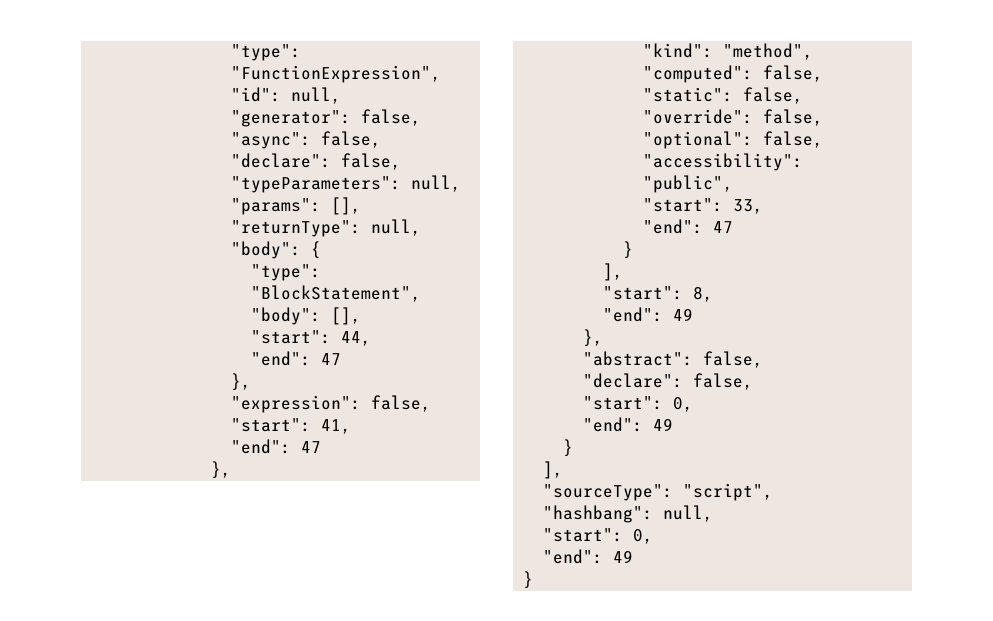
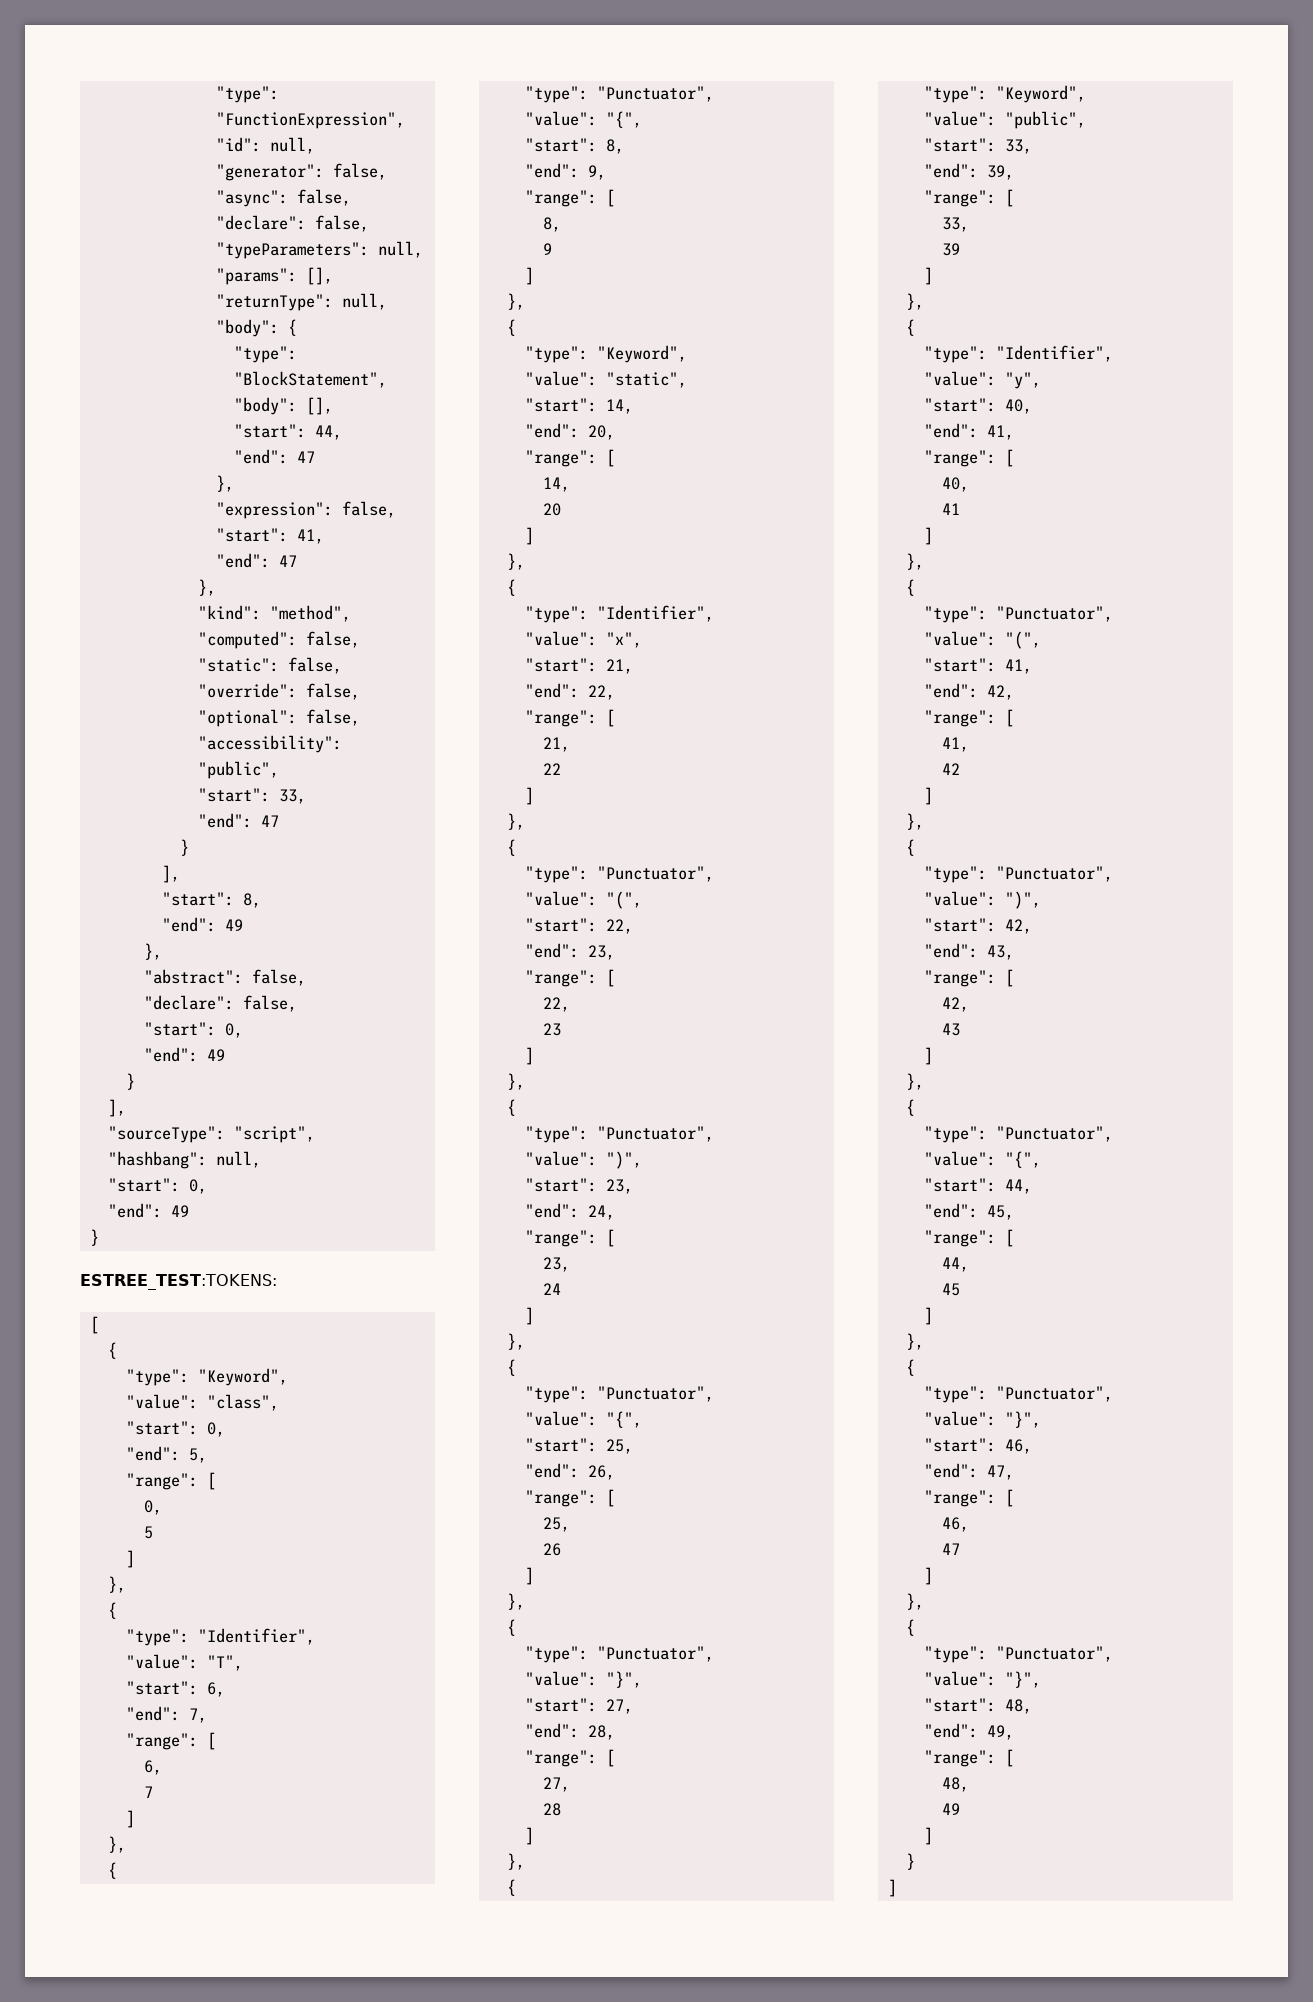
(534, 580) none -> [80,1274,277,1290] [89,1316,99,1334] [107,1342,117,1359] [125,1368,288,1386] [125,1394,279,1411] [125,1421,225,1437] [125,1446,207,1463] [125,1472,216,1490] [143,1500,162,1515] [143,1526,153,1539] [125,1550,135,1568] [107,1576,126,1593] [107,1602,117,1619] [125,1628,315,1646] [125,1654,243,1671] [125,1681,225,1697] [125,1706,207,1723] [125,1732,216,1750] [143,1760,162,1775] [143,1786,153,1798] [125,1810,135,1828] [107,1836,126,1853] [107,1862,117,1879] [524,86,714,103] [524,111,642,128] [524,138,624,154] [524,163,606,180] [524,189,615,207] [542,217,561,232] [542,243,552,255] [524,267,534,285] [506,293,525,310] [506,319,516,336] [524,345,687,363] [524,371,687,388] [524,398,633,414] [524,423,615,440] [524,449,615,467] [542,477,570,492] [542,503,561,516] [524,527,534,545] [506,553,525,570] [506,579,516,596] [524,605,714,623] [524,631,642,648] [524,658,633,674] [524,683,615,700] [524,709,615,727] [542,737,570,752] [542,763,561,775] [524,787,534,805] [506,813,525,830] [506,839,516,856] [524,866,714,883] [524,891,642,909] [524,918,633,934] [524,943,615,960] [524,969,615,987] [542,997,570,1012] [542,1023,561,1036] [524,1047,534,1065] [506,1073,525,1090] [506,1099,516,1116] [524,1126,714,1143] [524,1151,642,1169] [524,1178,633,1194] [524,1203,615,1220] [524,1229,615,1247] [542,1257,570,1272] [542,1283,561,1295] [524,1307,534,1325] [506,1333,525,1350] [506,1359,516,1376] [524,1386,714,1403] [524,1411,642,1428] [524,1438,633,1454] [524,1463,615,1480] [524,1489,615,1507] [542,1517,570,1532] [542,1543,561,1556] [524,1567,534,1585] [506,1593,525,1610] [506,1619,516,1636] [524,1646,714,1663] [524,1671,642,1688] [524,1698,633,1714] [524,1723,615,1740] [524,1749,615,1767] [542,1777,570,1792] [542,1803,561,1816] [524,1827,534,1845] [506,1853,525,1870] [506,1879,516,1896] [923,85,1086,103] [923,111,1086,129] [923,138,1032,154] [923,163,1014,180] [923,189,1014,207] [941,217,969,232] [941,243,960,256] [923,267,933,285] [905,293,924,310] [905,319,915,336] [923,345,1113,363] [923,371,1041,389] [923,398,1032,414] [923,423,1014,440] [923,449,1014,467] [941,477,969,492] [941,503,960,515] [923,527,933,545] [905,553,924,570] [905,579,915,596] [923,606,1113,623] [923,631,1041,649] [923,658,1032,674] [923,683,1014,700] [923,709,1014,727] [941,737,969,752] [941,763,960,775] [923,787,933,805] [905,813,924,830] [905,839,915,856] [923,866,1113,883] [923,891,1041,909] [923,918,1032,934] [923,943,1014,960] [923,969,1014,987] [941,997,969,1012] [941,1023,960,1036] [923,1047,933,1065] [905,1073,924,1090] [905,1099,915,1116] [923,1126,1113,1143] [923,1151,1041,1168] [923,1178,1032,1194] [923,1203,1014,1220] [923,1229,1014,1247] [941,1257,969,1272] [941,1283,960,1296] [923,1307,933,1325] [905,1333,924,1350] [905,1359,915,1376] [923,1386,1113,1403] [923,1411,1041,1428] [923,1438,1032,1454] [923,1463,1014,1480] [923,1489,1014,1507] [941,1517,969,1532] [941,1543,960,1555] [923,1567,933,1585] [905,1593,924,1610] [905,1619,915,1636] [923,1646,1113,1663] [923,1671,1041,1688] [923,1698,1032,1714] [923,1723,1014,1740] [923,1749,1014,1767] [941,1777,969,1792] [941,1803,960,1815] [923,1827,933,1845] [905,1853,915,1870] [887,1879,897,1897] // ESTREE_TEST:TOKENS: // [ // { // "type": "Keyword", // "value": "class", // "start": 0, // "end": 5, // "range": [ // 0, // 5 // ] // }, // { // "type": "Identifier", // "value": "T", // "start": 6, // "end": 7, // "range": [ // 6, // 7 // ] // }, // { // "type": "Punctuator", // "value": "{", // "start": 8, // "end": 9, // "range": [ // 8, // 9 // ] // }, // { // "type": "Keyword", // "value": "static", // "start": 14, // "end": 20, // "range": [ // 14, // 20 // ] // }, // { // "type": "Identifier", // "value": "x", // "start": 21, // "end": 22, // "range": [ // 21, // 22 // ] // }, // { // "type": "Punctuator", // "value": "(", // "start": 22, // "end": 23, // "range": [ // 22, // 23 // ] // }, // { // "type": "Punctuator", // "value": ")", // "start": 23, // "end": 24, // "range": [ // 23, // 24 // ] // }, // { // "type": "Punctuator", // "value": "{", // "start": 25, // "end": 26, // "range": [ // 25, // 26 // ] // }, // { // "type": "Punctuator", // "value": "}", // "start": 27, // "end": 28, // "range": [ // 27, // 28 // ] // }, // { // "type": "Keyword", // "value": "public", // "start": 33, // "end": 39, // "range": [ // 33, // 39 // ] // }, // { // "type": "Identifier", // "value": "y", // "start": 40, // "end": 41, // "range": [ // 40, // 41 // ] // }, // { // "type": "Punctuator", // "value": "(", // "start": 41, // "end": 42, // "range": [ // 41, // 42 // ] // }, // { // "type": "Punctuator", // "value": ")", // "start": 42, // "end": 43, // "range": [ // 42, // 43 // ] // }, // { // "type": "Punctuator", // "value": "{", // "start": 44, // "end": 45, // "range": [ // 44, // 45 // ] // }, // { // "type": "Punctuator", // "value": "}", // "start": 46, // "end": 47, // "range": [ // 46, // 47 // ] // }, // { // "type": "Punctuator", // "value": "}", // "start": 48, // "end": 49, // "range": [ // 48, // 49 // ] // } // ]

